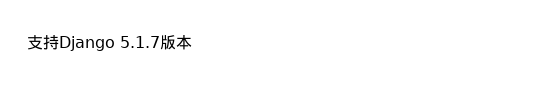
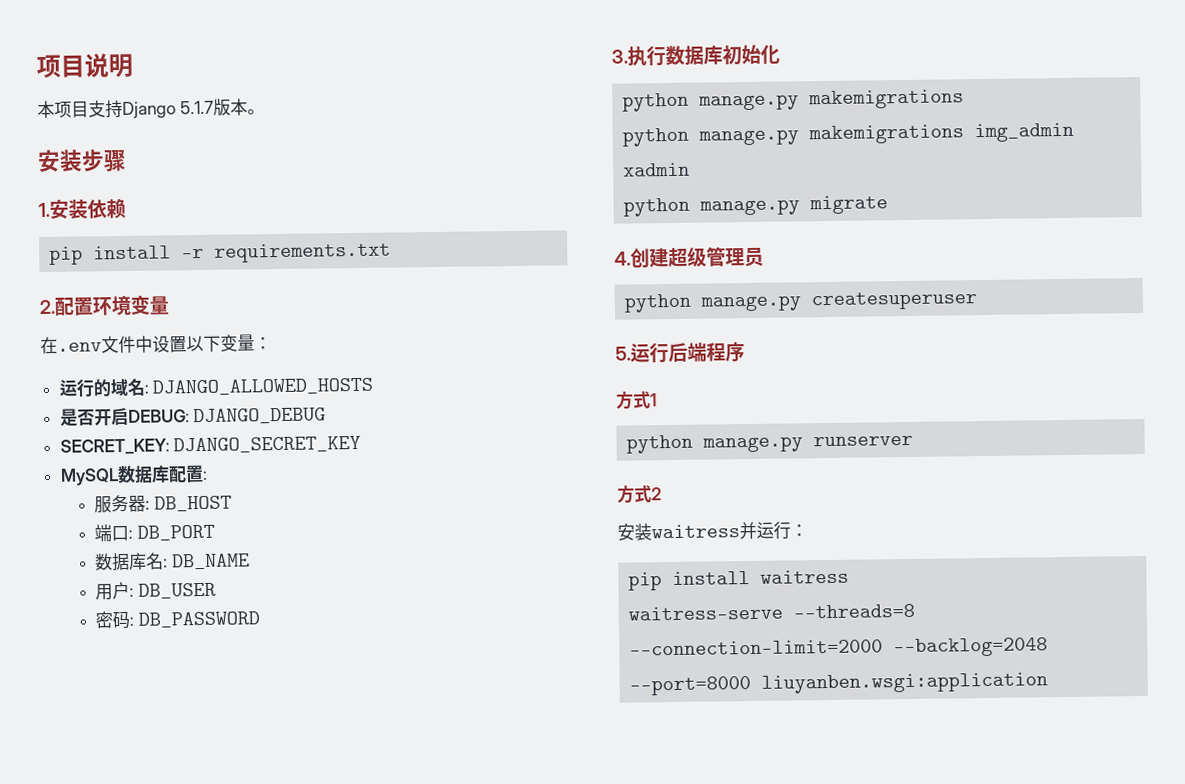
(27, 42) none -> [36,53,133,79] [37,100,89,119] 项目说明 // 本项目
(192, 42) none -> [246,109,265,115] [37,149,127,173] [38,198,126,219] [49,242,392,265] [39,294,169,316] [40,334,272,355] [58,377,374,398] [59,407,327,427] [59,435,362,455] [59,464,208,486] [94,494,232,514] [94,524,215,542] [95,552,250,572] [95,581,216,601] [95,610,260,630] [611,44,780,67] [622,89,965,112] [622,122,1075,147] [623,162,691,177] [623,195,889,217] [614,246,764,268] [624,291,978,313] [615,342,745,364] [615,390,657,410] [626,434,914,454] [617,484,662,504] [617,521,808,541] [628,569,850,591] [628,603,916,621] [629,637,1049,658] [629,672,1049,696] 。 // 安装步骤 // 1.安装依赖 // pip install -r requirements.txt // 2.配置环境变量 // 在.env文件中设置以下变量： // 运行的域名: DJANGO_ALLOWED_HOSTS // 是否开启DEBUG: DJANGO_DEBUG // SECRET_KEY: DJANGO_SECRET_KEY // MySQL数据库配置: // 服务器: DB_HOST // 端口: DB_PORT // 数据库名: DB_NAME // 用户: DB_USER // 密码: DB_PASSWORD // 3.执行数据库初始化 // python manage.py makemigrations // python manage.py makemigrations img_admin xadmin // python manage.py migrate // 4.创建超级管理员 // python manage.py createsuperuser // 5.运行后端程序 // 方式1 // python manage.py runserver // 方式2 // 安装waitress并运行： // pip install waitress // waitress-serve --threads=8 --connection-limit=2000 --backlog=2048 --port=8000 liuyanben.wsgi:application

